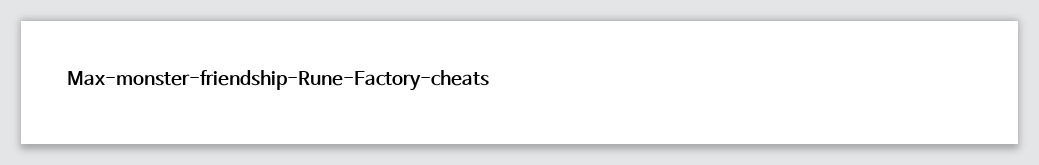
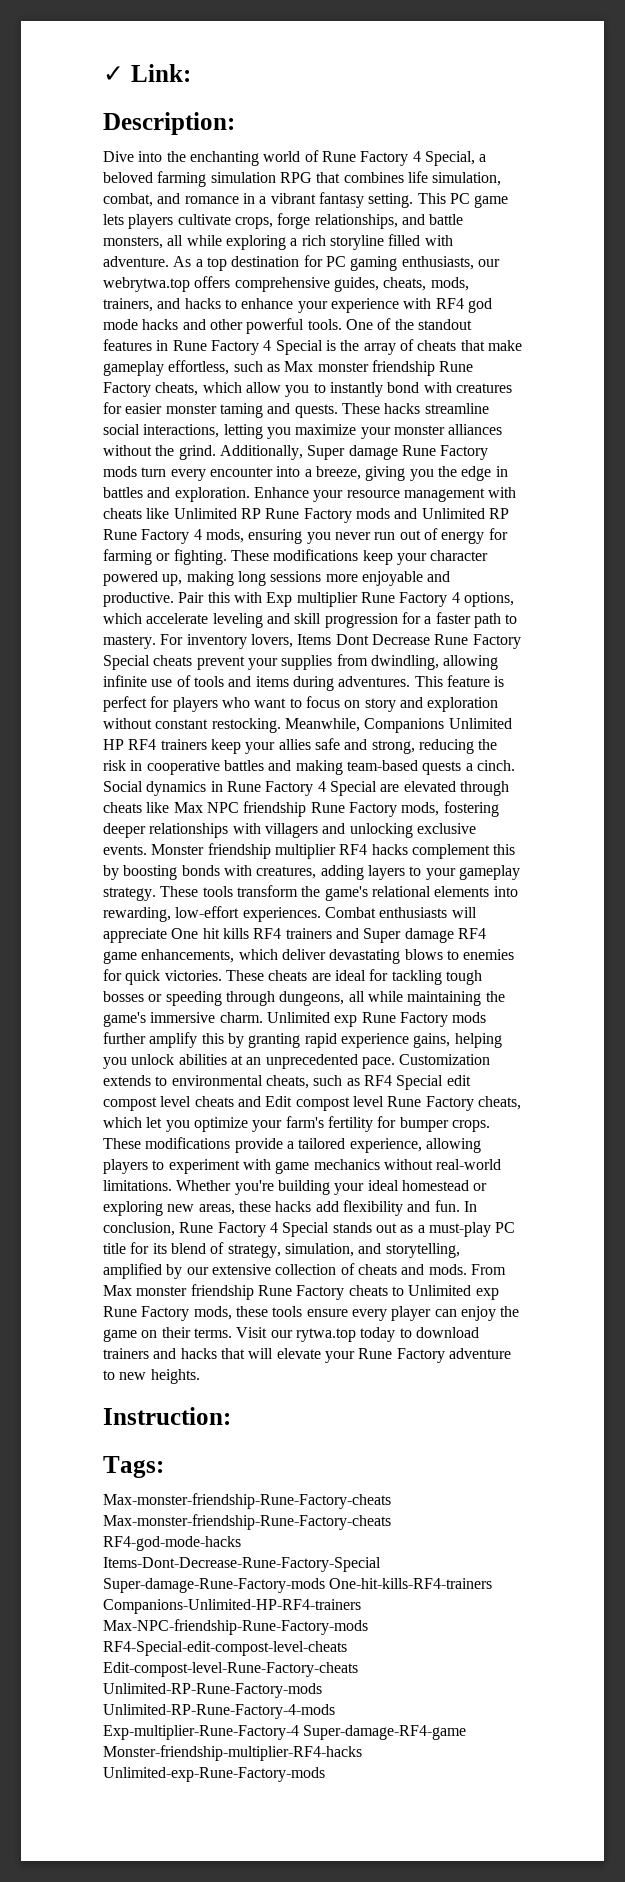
[67,70,489,91] Max-monster-friendship-Rune-Factory-cheats -> [103,64,191,82] [103,112,235,135] [103,150,487,166] [103,171,502,187] [103,192,509,208] [103,213,464,229] [103,234,453,250] [103,255,500,271] [103,276,469,292] [103,298,492,313] [103,318,472,334] [103,339,522,355] [103,360,474,376] [103,382,512,397] [103,402,489,418] [103,424,503,439] [103,445,489,460] [103,466,508,481] [103,487,517,502] [103,508,509,523] [103,528,508,544] [103,549,489,565] [103,571,451,586] [103,592,514,607] [103,612,518,628] [103,634,521,649] [103,654,499,670] [103,675,505,691] [103,696,499,712] [103,718,512,733] [103,738,498,754] [103,760,515,775] [103,781,509,796] [103,801,499,817] [103,823,476,838] [103,843,516,859] [103,865,520,880] [103,885,518,901] [103,906,477,922] [103,928,486,943] [103,949,515,964] [103,969,482,985] [103,991,505,1006] [103,1012,487,1027] [103,1032,502,1048] [103,1054,491,1069] [103,1075,471,1090] [103,1096,521,1111] [103,1116,490,1132] [103,1137,481,1153] [103,1159,502,1174] [103,1180,488,1195] [103,1200,477,1216] [103,1222,516,1237] [103,1242,460,1258] [103,1263,506,1279] [103,1284,499,1300] [103,1306,520,1321] [103,1327,479,1342] [103,1348,511,1363] [103,1369,200,1384] [103,1407,231,1425] [103,1456,164,1478] [103,1493,391,1509] [103,1514,391,1530] [103,1536,241,1551] [103,1557,381,1572] [103,1578,493,1593] [103,1599,361,1614] [103,1619,368,1635] [103,1641,347,1656] [103,1662,358,1677] [103,1683,322,1698] [103,1704,335,1719] [103,1725,467,1740] [103,1745,362,1761] [103,1767,325,1782] ✓ Link: // Description: // Dive into the enchanting world of Rune Factory 4 Special, a beloved farming simulation RPG that combines life simulation, combat, and romance in a vibrant fantasy setting. This PC game lets players cultivate crops, forge relationships, and battle monsters, all while exploring a rich storyline filled with adventure. As a top destination for PC gaming enthusiasts, our webrytwa.top offers comprehensive guides, cheats, mods, trainers, and hacks to enhance your experience with RF4 god mode hacks and other powerful tools. One of the standout features in Rune Factory 4 Special is the array of cheats that make gameplay effortless, such as Max monster friendship Rune Factory cheats, which allow you to instantly bond with creatures for easier monster taming and quests. These hacks streamline social interactions, letting you maximize your monster alliances without the grind. Additionally, Super damage Rune Factory mods turn every encounter into a breeze, giving you the edge in battles and exploration. Enhance your resource management with cheats like Unlimited RP Rune Factory mods and Unlimited RP Rune Factory 4 mods, ensuring you never run out of energy for farming or fighting. These modifications keep your character powered up, making long sessions more enjoyable and productive. Pair this with Exp multiplier Rune Factory 4 options, which accelerate leveling and skill progression for a faster path to mastery. For inventory lovers, Items Dont Decrease Rune Factory Special cheats prevent your supplies from dwindling, allowing infinite use of tools and items during adventures. This feature is perfect for players who want to focus on story and exploration without constant restocking. Meanwhile, Companions Unlimited HP RF4 trainers keep your allies safe and strong, reducing the risk in cooperative battles and making team-based quests a cinch. Social dynamics in Rune Factory 4 Special are elevated through cheats like Max NPC friendship Rune Factory mods, fostering deeper relationships with villagers and unlocking exclusive events. Monster friendship multiplier RF4 hacks complement this by boosting bonds with creatures, adding layers to your gameplay strategy. These tools transform the game's relational elements into rewarding, low-effort experiences. Combat enthusiasts will appreciate One hit kills RF4 trainers and Super damage RF4 game enhancements, which deliver devastating blows to enemies for quick victories. These cheats are ideal for tackling tough bosses or speeding through dungeons, all while maintaining the game's immersive charm. Unlimited exp Rune Factory mods further amplify this by granting rapid experience gains, helping you unlock abilities at an unprecedented pace. Customization extends to environmental cheats, such as RF4 Special edit compost level cheats and Edit compost level Rune Factory cheats, which let you optimize your farm's fertility for bumper crops. These modifications provide a tailored experience, allowing players to experiment with game mechanics without real-world limitations. Whether you're building your ideal homestead or exploring new areas, these hacks add flexibility and fun. In conclusion, Rune Factory 4 Special stands out as a must-play PC title for its blend of strategy, simulation, and storytelling, amplified by our extensive collection of cheats and mods. From Max monster friendship Rune Factory cheats to Unlimited exp Rune Factory mods, these tools ensure every player can enjoy the game on their terms. Visit our rytwa.top today to download trainers and hacks that will elevate your Rune Factory adventure to new heights. // Instruction: // Tags: // Max-monster-friendship-Rune-Factory-cheats Max-monster-friendship-Rune-Factory-cheats RF4-god-mode-hacks Items-Dont-Decrease-Rune-Factory-Special Super-damage-Rune-Factory-mods One-hit-kills-RF4-trainers Companions-Unlimited-HP-RF4-trainers Max-NPC-friendship-Rune-Factory-mods RF4-Special-edit-compost-level-cheats Edit-compost-level-Rune-Factory-cheats Unlimited-RP-Rune-Factory-mods Unlimited-RP-Rune-Factory-4-mods Exp-multiplier-Rune-Factory-4 Super-damage-RF4-game Monster-friendship-multiplier-RF4-hacks Unlimited-exp-Rune-Factory-mods

